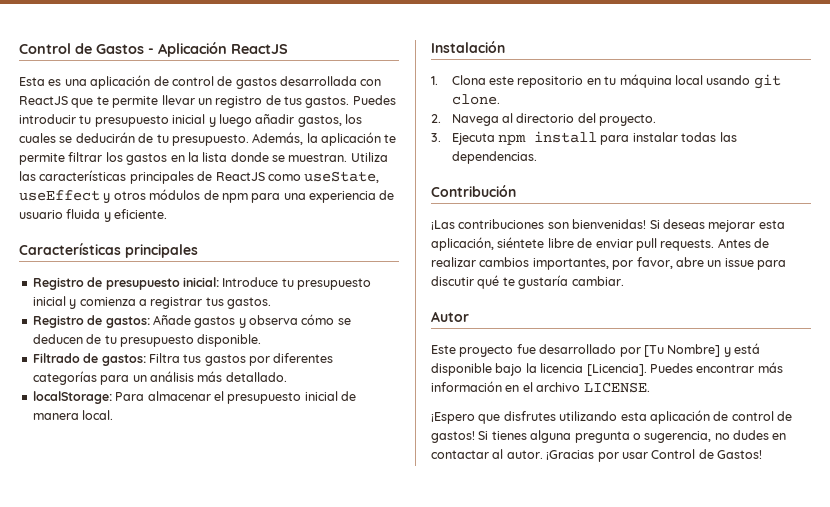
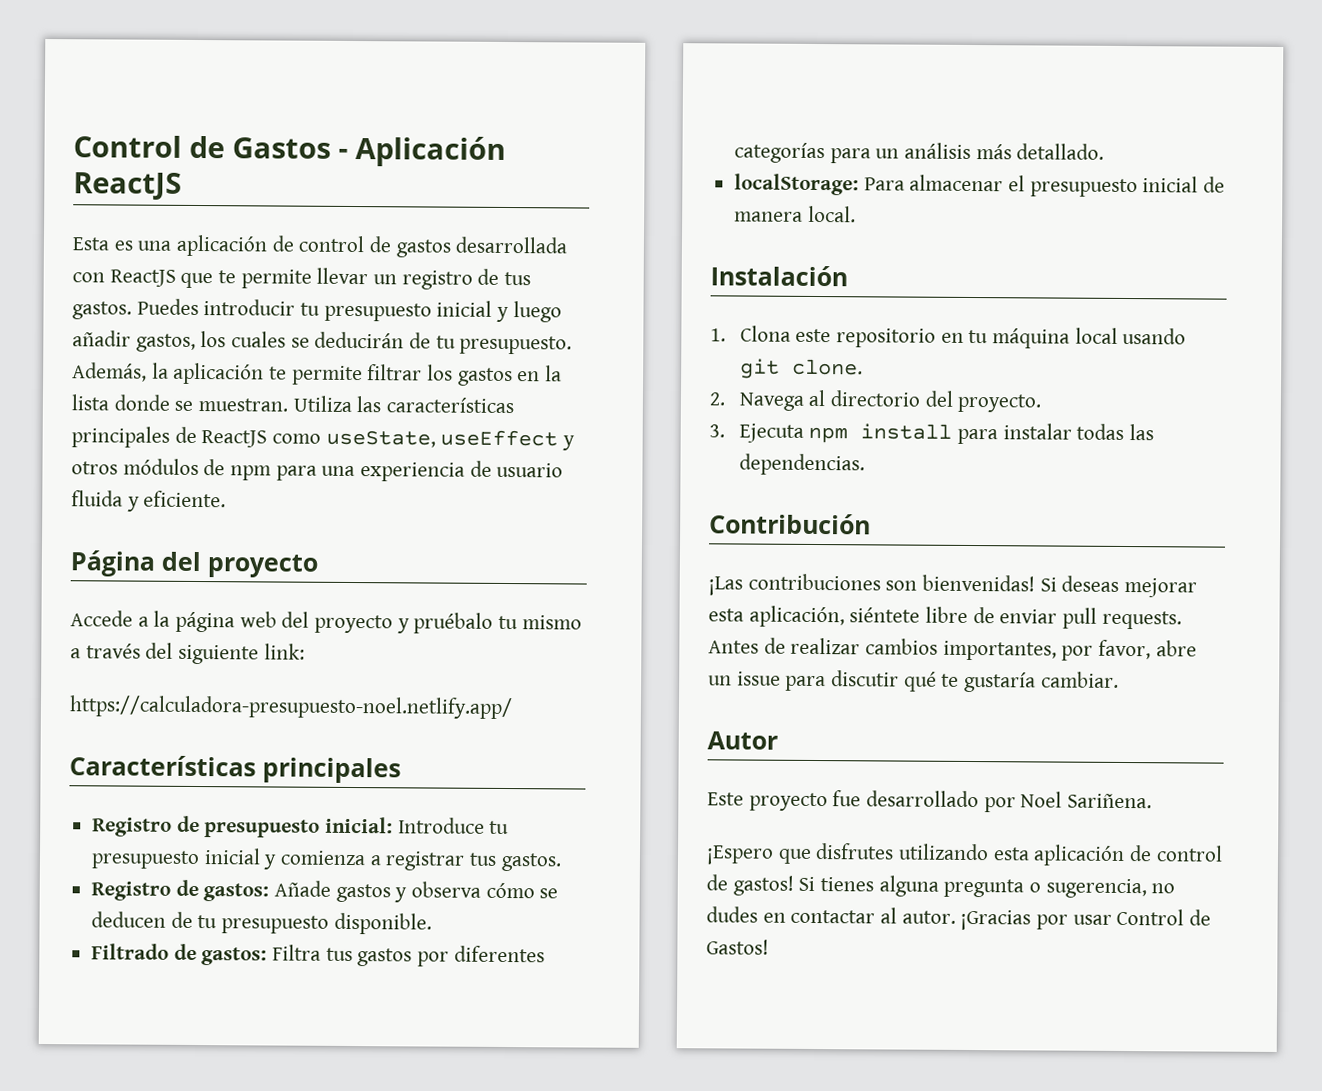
(168, 214) none -> [70,550,318,578] [70,610,582,634] [70,642,305,665] [69,695,513,720] // Página del proyecto // Accede a la página web del proyecto y pruébalo tu mismo a través del siguiente link: // https://calculadora-presupuesto-noel.netlify.app/
[643,343,760,357] [431,362,783,376] [431,381,650,393] [Tu Nombre] y está disponible bajo la licencia [Licencia]. Puedes encontrar más información en el archivo LICENSE. -> [1020,791,1153,809] Noel Sariñena.

